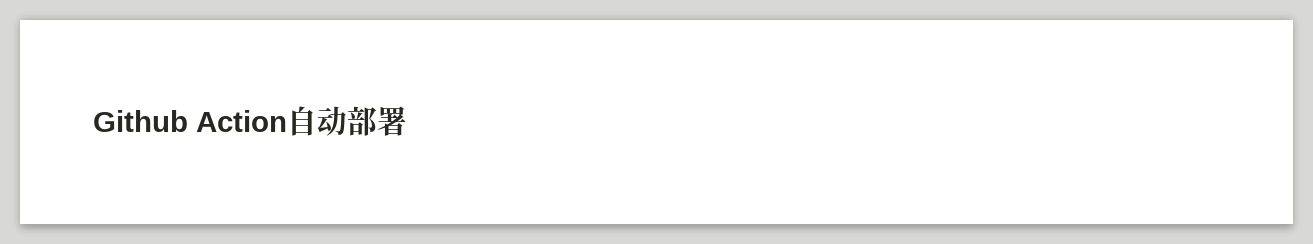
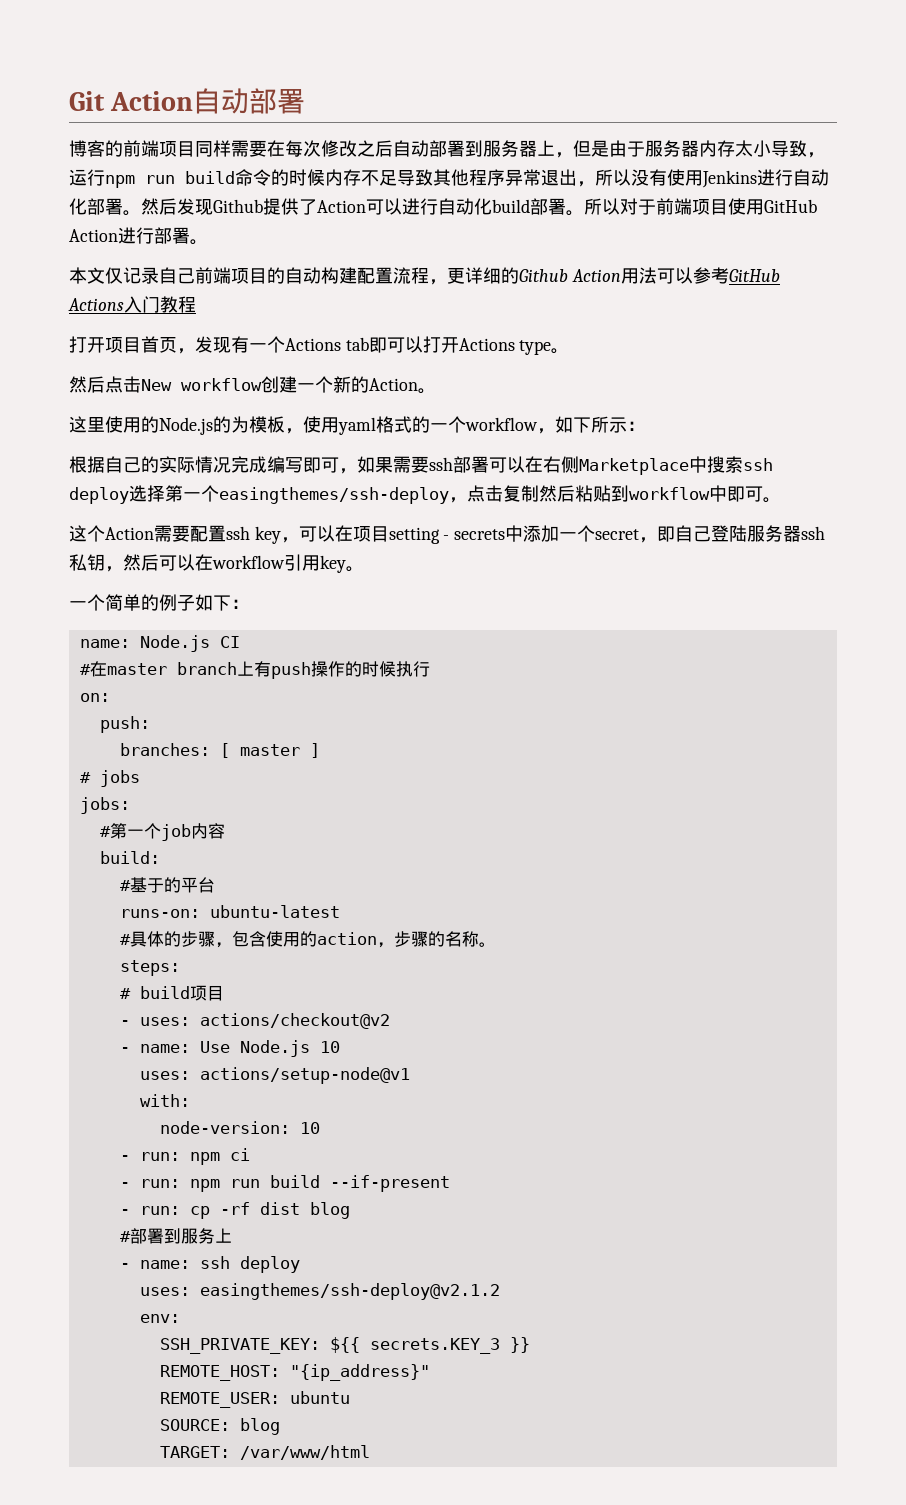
[93,110,188,132] Github -> [69,91,105,111] Git
(407, 121) none -> [69,140,825,158] [69,169,829,188] [69,198,817,216] [69,227,208,245] [69,267,780,285] [68,296,196,313] [69,336,570,355] [69,376,436,394] [69,416,645,435] [69,456,773,475] [69,485,781,504] [69,525,826,544] [69,554,364,573] [69,594,249,611] [79,635,240,652] [79,661,430,679] [79,693,110,702] [99,716,150,733] [119,743,320,758] [79,770,140,787] [79,797,130,814] [99,823,225,841] [99,851,160,864] [119,877,215,893] [119,905,340,918] [119,931,496,948] [119,960,180,976] [119,985,224,1001] [119,1013,390,1029] [119,1040,340,1057] [139,1067,410,1084] [139,1094,190,1107] [159,1121,320,1134] [119,1148,250,1165] [119,1175,450,1192] [119,1202,350,1219] [119,1228,232,1244] [119,1256,300,1273] [139,1283,500,1300] [139,1314,180,1323] [159,1337,530,1354] [159,1364,430,1381] [159,1391,350,1408] [159,1418,280,1435] [159,1445,370,1460] // 博客的前端项目同样需要在每次修改之后自动部署到服务器上，但是由于服务器内存太小导致，运行npm run build命令的时候内存不足导致其他程序异常退出，所以没有使用Jenkins进行自动化部署。然后发现Github提供了Action可以进行自动化build部署。所以对于前端项目使用GitHub Action进行部署。 // 本文仅记录自己前端项目的自动构建配置流程，更详细的Github Action用法可以参考GitHub Actions入门教程 // 打开项目首页，发现有一个Actions tab即可以打开Actions type。 // 然后点击New workflow创建一个新的Action。 // 这里使用的Node.js的为模板，使用yaml格式的一个workflow，如下所示： // 根据自己的实际情况完成编写即可，如果需要ssh部署可以在右侧Marketplace中搜索ssh deploy选择第一个easingthemes/ssh-deploy，点击复制然后粘贴到workflow中即可。 // 这个Action需要配置ssh key，可以在项目setting - secrets中添加一个secret，即自己登陆服务器ssh私钥，然后可以在workflow引用key。 // 一个简单的例子如下： // name: Node.js CI // #在master branch上有push操作的时候执行 // on: // push: // branches: [ master ] // # jobs // jobs: // #第一个job内容 // build: // #基于的平台 // runs-on: ubuntu-latest // #具体的步骤，包含使用的action，步骤的名称。 // steps: // # build项目 // - uses: actions/checkout@v2 // - name: Use Node.js 10 // uses: actions/setup-node@v1 // with: // node-version: 10 // - run: npm ci // - run: npm run build --if-present // - run: cp -rf dist blog // #部署到服务上 // - name: ssh deploy // uses: easingthemes/ssh-deploy@v2.1.2 // env: // SSH_PRIVATE_KEY: ${{ secrets.KEY_3 }} // REMOTE_HOST: "{ip_address}" // REMOTE_USER: ubuntu // SOURCE: blog // TARGET: /var/www/html

